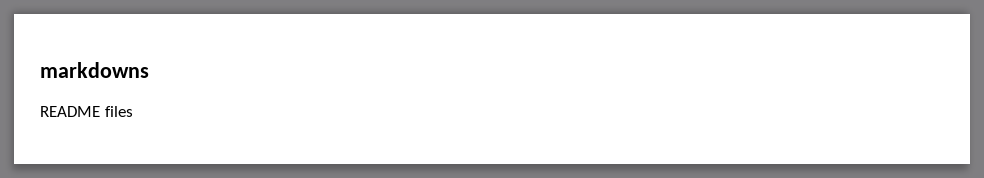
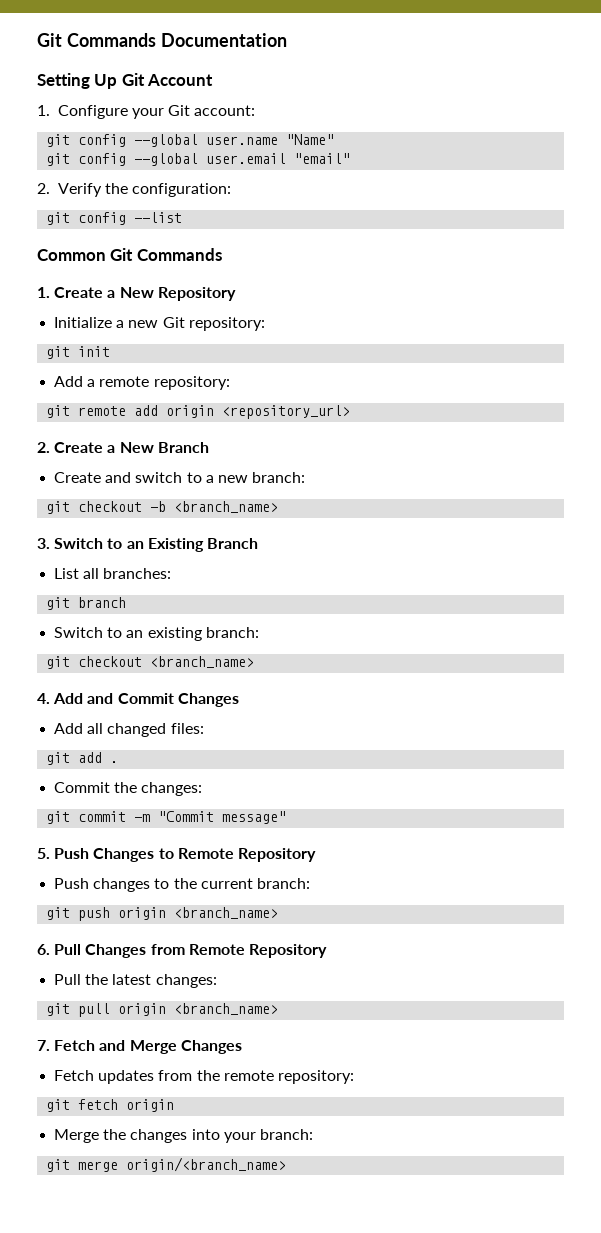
[40,62,149,78] [40,106,133,117] markdowns // README files -> [37,33,287,47] [37,73,214,89] [37,105,256,119] [46,134,335,147] [46,153,351,166] [37,183,232,197] [46,212,183,225] [37,248,222,261] [37,287,236,301] [54,317,265,331] [46,346,111,359] [54,376,230,390] [46,405,351,419] [37,442,209,453] [54,472,306,483] [46,501,279,514] [37,538,258,552] [54,568,172,579] [46,597,127,610] [54,627,259,641] [46,656,255,669] [37,693,239,707] [54,723,204,737] [46,752,119,765] [54,782,203,796] [46,811,287,824] [37,848,316,862] [54,878,310,892] [46,907,279,921] [37,944,327,958] [54,974,217,988] [46,1003,279,1017] [37,1040,242,1054] [54,1070,354,1084] [46,1099,175,1112] [54,1129,313,1143] [46,1157,287,1172] Git Commands Documentation // Setting Up Git Account // 1. Configure your Git account: // git config --global user.name "Name" // git config --global user.email "email" // 2. Verify the configuration: // git config --list // Common Git Commands // 1. Create a New Repository // Initialize a new Git repository: // git init // Add a remote repository: // git remote add origin <repository_url> // 2. Create a New Branch // Create and switch to a new branch: // git checkout -b <branch_name> // 3. Switch to an Existing Branch // List all branches: // git branch // Switch to an existing branch: // git checkout <branch_name> // 4. Add and Commit Changes // Add all changed files: // git add . // Commit the changes: // git commit -m "Commit message" // 5. Push Changes to Remote Repository // Push changes to the current branch: // git push origin <branch_name> // 6. Pull Changes from Remote Repository // Pull the latest changes: // git pull origin <branch_name> // 7. Fetch and Merge Changes // Fetch updates from the remote repository: // git fetch origin // Merge the changes into your branch: // git merge origin/<branch_name>

